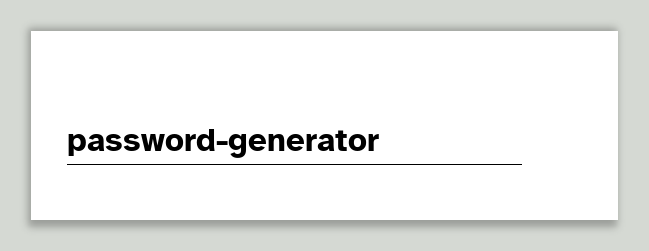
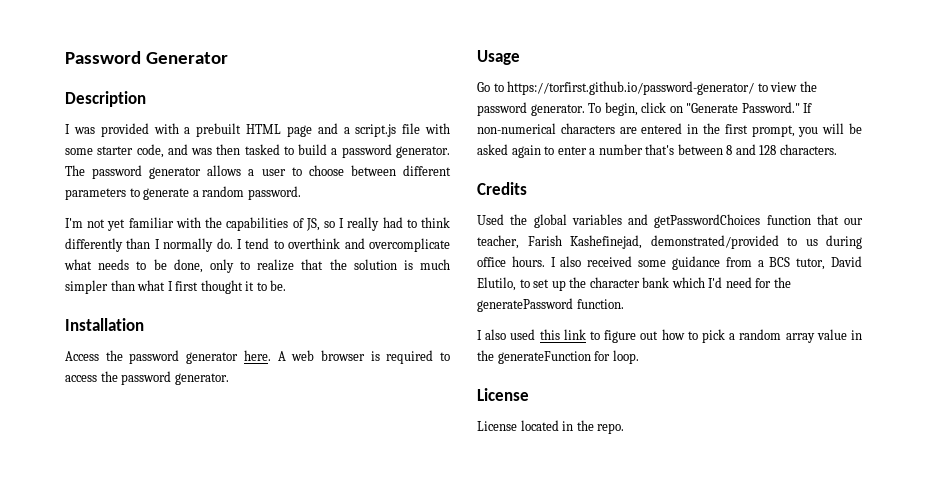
[67,129,379,158] password-generator -> [65,51,229,64] [65,91,146,107] [65,123,450,137] [65,144,450,158] [65,165,451,179] [65,186,301,200] [65,217,451,231] [65,238,450,252] [64,259,451,273] [65,280,287,294] [65,318,144,331] [65,350,450,364] [65,371,229,385] [477,50,520,65] [477,81,817,95] [477,102,813,116] [477,123,863,137] [477,144,837,158] [477,182,527,195] [477,214,863,228] [477,235,862,249] [477,256,862,270] [477,277,791,291] [477,298,624,312] [477,329,862,343] [477,350,639,364] [477,388,529,401] [477,420,625,434] Password Generator // Description // I was provided with a prebuilt HTML page and a script.js file with some starter code, and was then tasked to build a password generator. The password generator allows a user to choose between different parameters to generate a random password. // I'm not yet familiar with the capabilities of JS, so I really had to think differently than I normally do. I tend to overthink and overcomplicate what needs to be done, only to realize that the solution is much simpler than what I first thought it to be. // Installation // Access the password generator here. A web browser is required to access the password generator. // Usage // Go to https://torfirst.github.io/password-generator/ to view the password generator. To begin, click on "Generate Password." If non-numerical characters are entered in the first prompt, you will be asked again to enter a number that's between 8 and 128 characters. // Credits // Used the global variables and getPasswordChoices function that our teacher, Farish Kashefinejad, demonstrated/provided to us during office hours. I also received some guidance from a BCS tutor, David Elutilo, to set up the character bank which I'd need for the generatePassword function. // I also used this link to figure out how to pick a random array value in the generateFunction for loop. // License // License located in the repo.

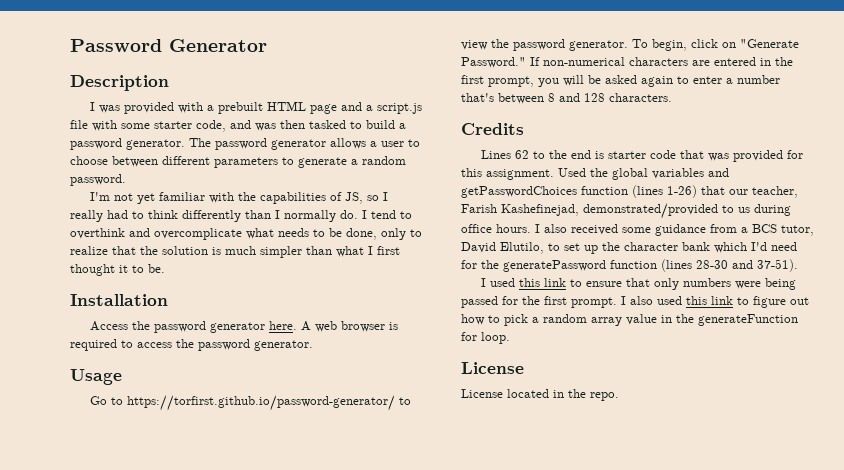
(527, 188) none -> [481,150,804,162] [461,168,554,180] Lines 62 to the end is starter code that was provided for this assignment.
(811, 220) none -> [632,185,697,198] (lines 1-26)
[576,299,624,309] function. // -> [610,259,798,272] [481,278,797,290] [461,296,617,308] function (lines 28-30 and 37-51). // I used this link to ensure that only numbers were being passed for the first prompt.

